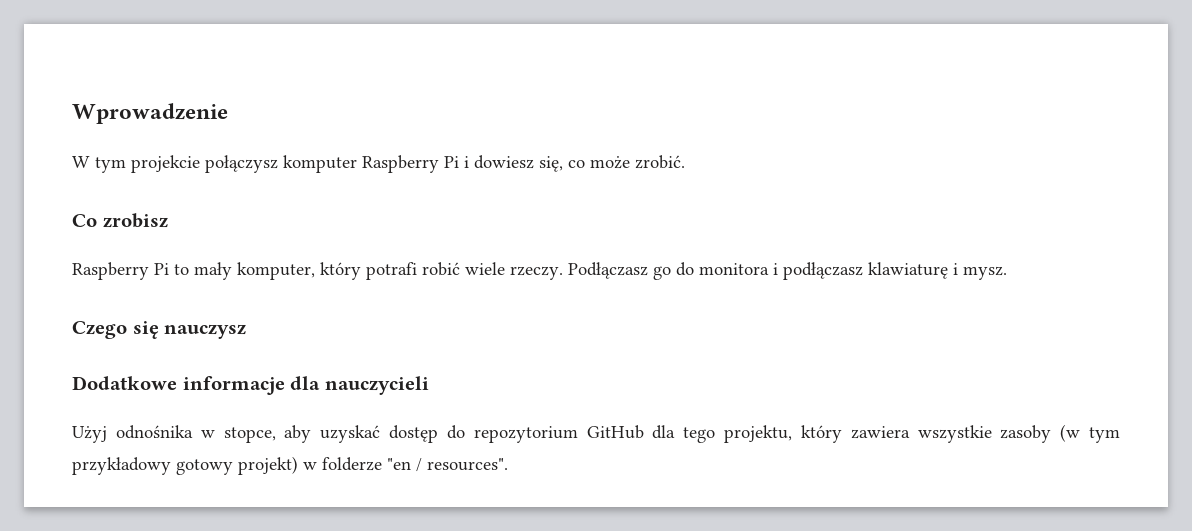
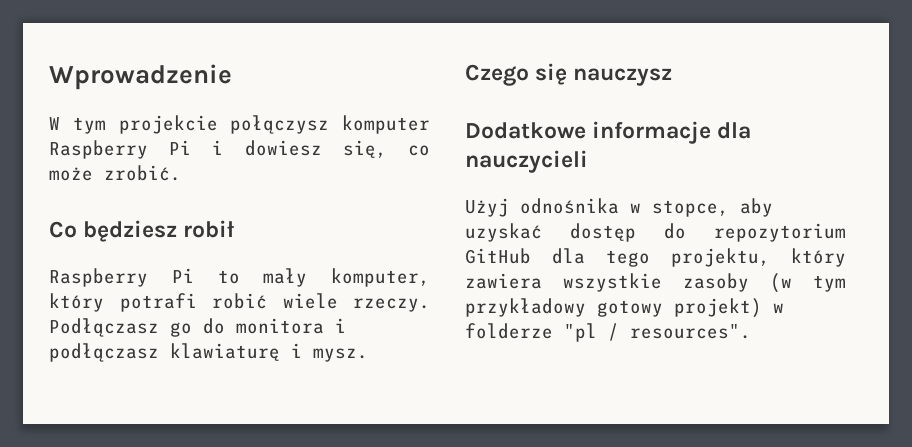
[102,213,168,228] zrobisz -> [83,220,235,242] będziesz robił
[387,458,411,470] "en -> [564,323,597,342] "pl

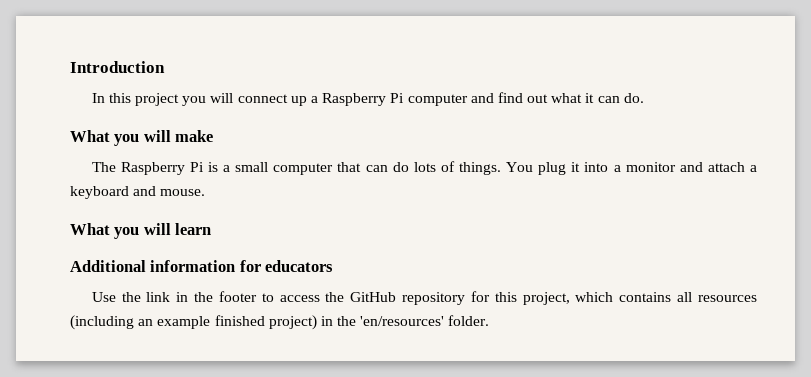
[49,64,232,90] [49,115,430,134] [49,140,430,159] [49,165,181,181] [49,220,235,242] [49,268,430,287] [49,293,430,312] [49,318,346,337] [49,343,368,362] [465,63,673,86] [465,121,752,144] [465,150,588,173] [465,198,773,217] [465,223,846,242] [465,248,846,267] [465,273,846,293] [465,298,784,318] [465,323,751,342] Wprowadzenie // W tym projekcie połączysz komputer Raspberry Pi i dowiesz się, co może zrobić. // Co będziesz robił // Raspberry Pi to mały komputer, który potrafi robić wiele rzeczy. Podłączasz go do monitora i podłączasz klawiaturę i mysz. // Czego się nauczysz // Dodatkowe informacje dla nauczycieli // Użyj odnośnika w stopce, aby uzyskać dostęp do repozytorium GitHub dla tego projektu, który zawiera wszystkie zasoby (w tym przykładowy gotowy projekt) w folderze "pl / resources". -> [70,61,165,73] [91,92,644,106] [70,130,214,146] [91,161,757,175] [70,186,206,199] [70,223,212,239] [70,260,334,272] [91,291,757,305] [70,315,490,330] Introduction // In this project you will connect up a Raspberry Pi computer and find out what it can do. // What you will make // The Raspberry Pi is a small computer that can do lots of things. You plug it into a monitor and attach a keyboard and mouse. // What you will learn // Additional information for educators // Use the link in the footer to access the GitHub repository for this project, which contains all resources (including an example finished project) in the 'en/resources' folder.

